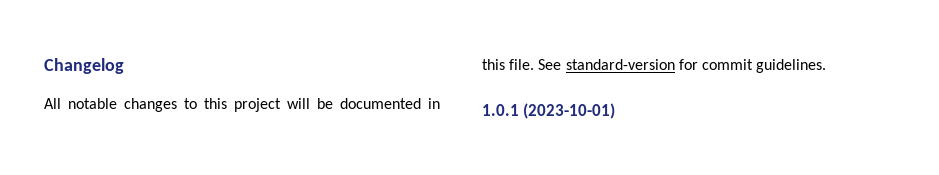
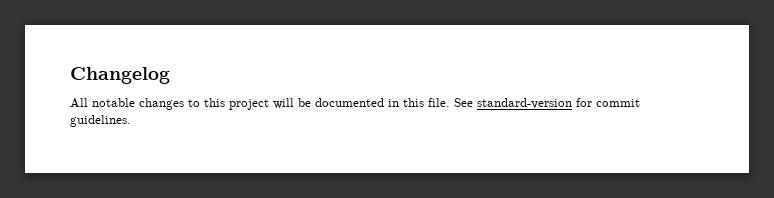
[482,103,616,119] // 1.0.1 (2023-10-01) -> (131, 121) none

